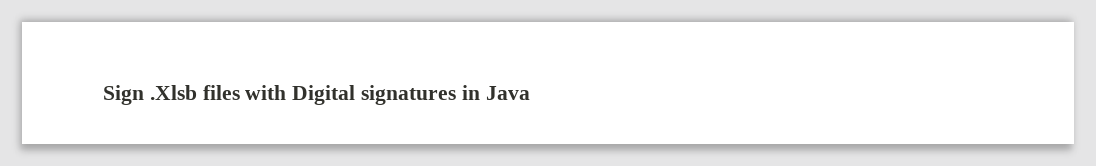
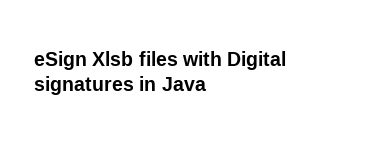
[103,85,197,105] Sign .Xlsb -> [34,51,134,70] eSign Xlsb

